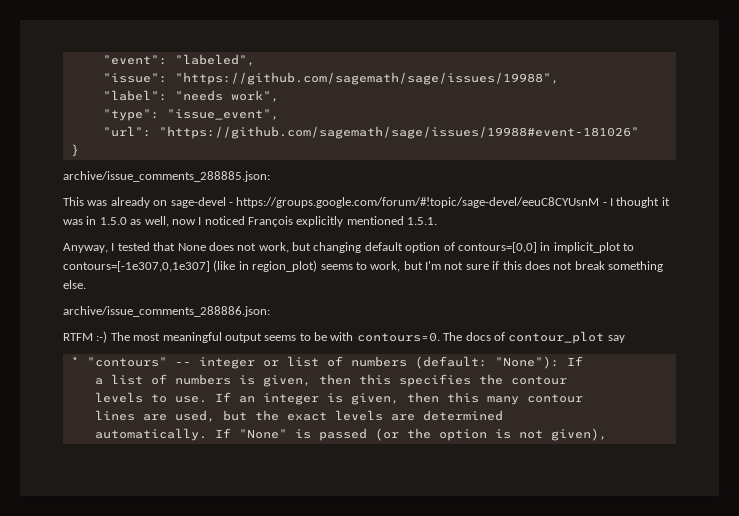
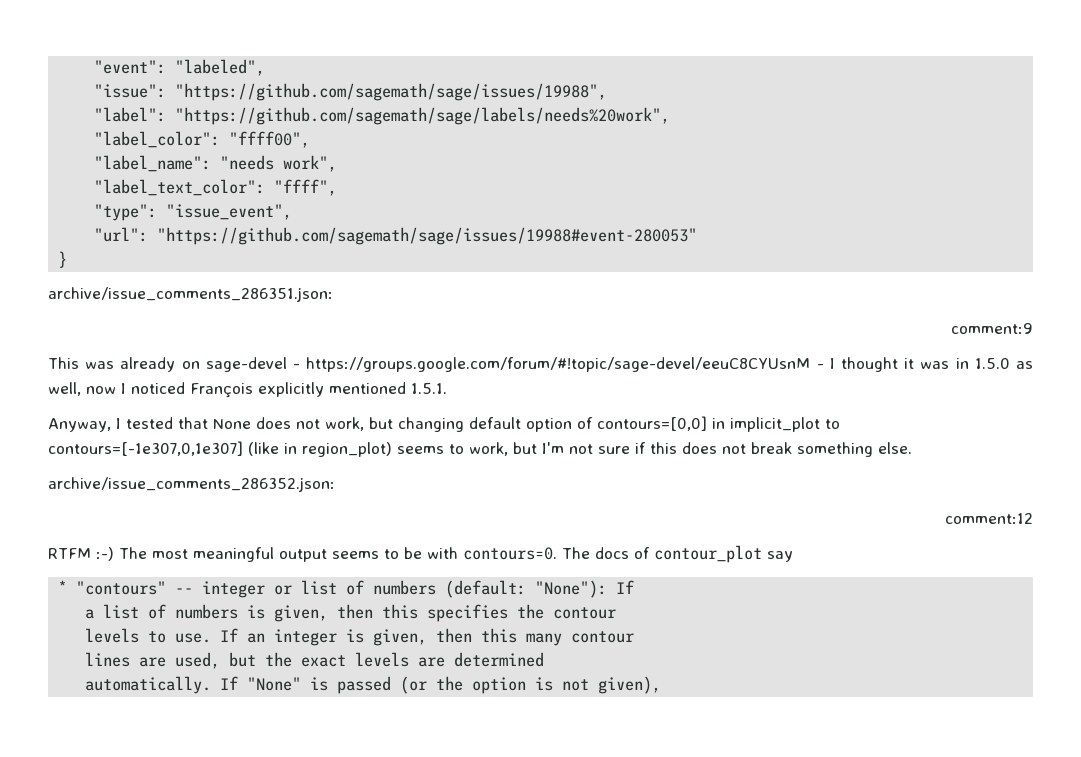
(167, 95) none -> [175,107,671,125] [94,131,311,148] [94,155,212,172] "https://github.com/sagemath/sage/labels/needs%20work", // "label_color": "ffff00", // "label_name":
(279, 96) none -> [94,179,338,196] // "label_text_color": "ffff",
[158,126,639,139] "https://github.com/sagemath/sage/issues/19988#event-181026" -> [157,227,698,245] "https://github.com/sagemath/sage/issues/19988#event-280053"
[63,171,270,182] archive/issue_comments_288885.json: -> [48,287,333,302] [951,323,1033,334] archive/issue_comments_286351.json: // comment:9
[63,306,270,317] archive/issue_comments_288886.json: -> [48,477,335,492] [945,513,1033,524] archive/issue_comments_286352.json: // comment:12

